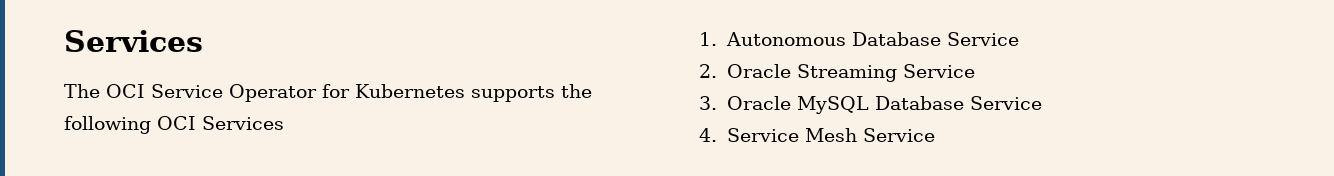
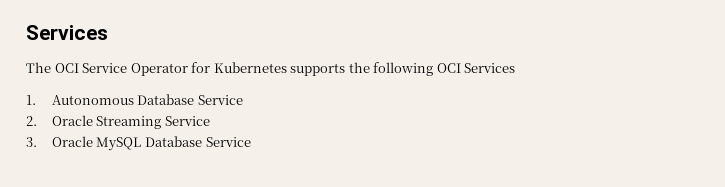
[699,128,935,142] // 4. Service Mesh Service -> (251, 142) none

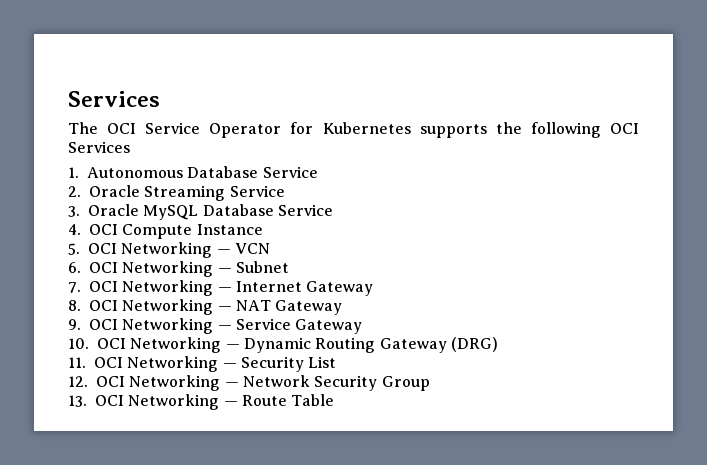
(251, 142) none -> [68,224,263,239] [68,242,270,258] [68,261,289,277] [68,280,374,296] [68,299,343,315] [68,318,363,334] [68,337,498,353] [68,356,337,372] [68,375,430,391] [68,394,335,410] // 4. OCI Compute Instance // 5. OCI Networking — VCN // 6. OCI Networking — Subnet // 7. OCI Networking — Internet Gateway // 8. OCI Networking — NAT Gateway // 9. OCI Networking — Service Gateway // 10. OCI Networking — Dynamic Routing Gateway (DRG) // 11. OCI Networking — Security List // 12. OCI Networking — Network Security Group // 13. OCI Networking — Route Table

